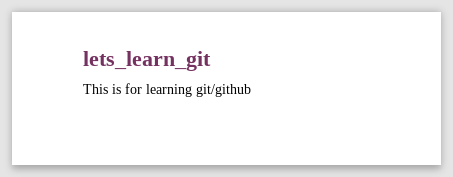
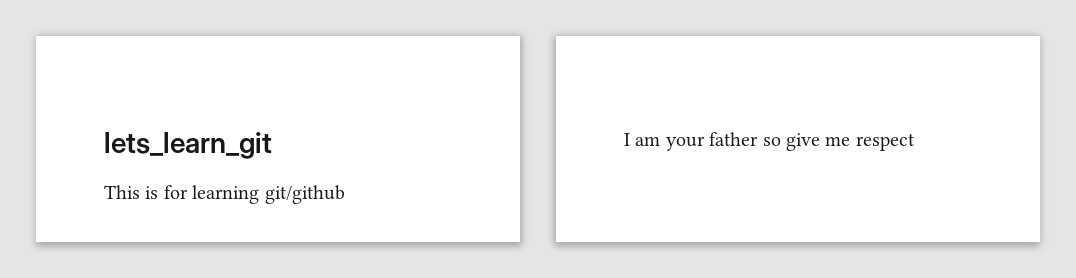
(251, 90) none -> [624,132,915,151] // I am your father so give me respect

